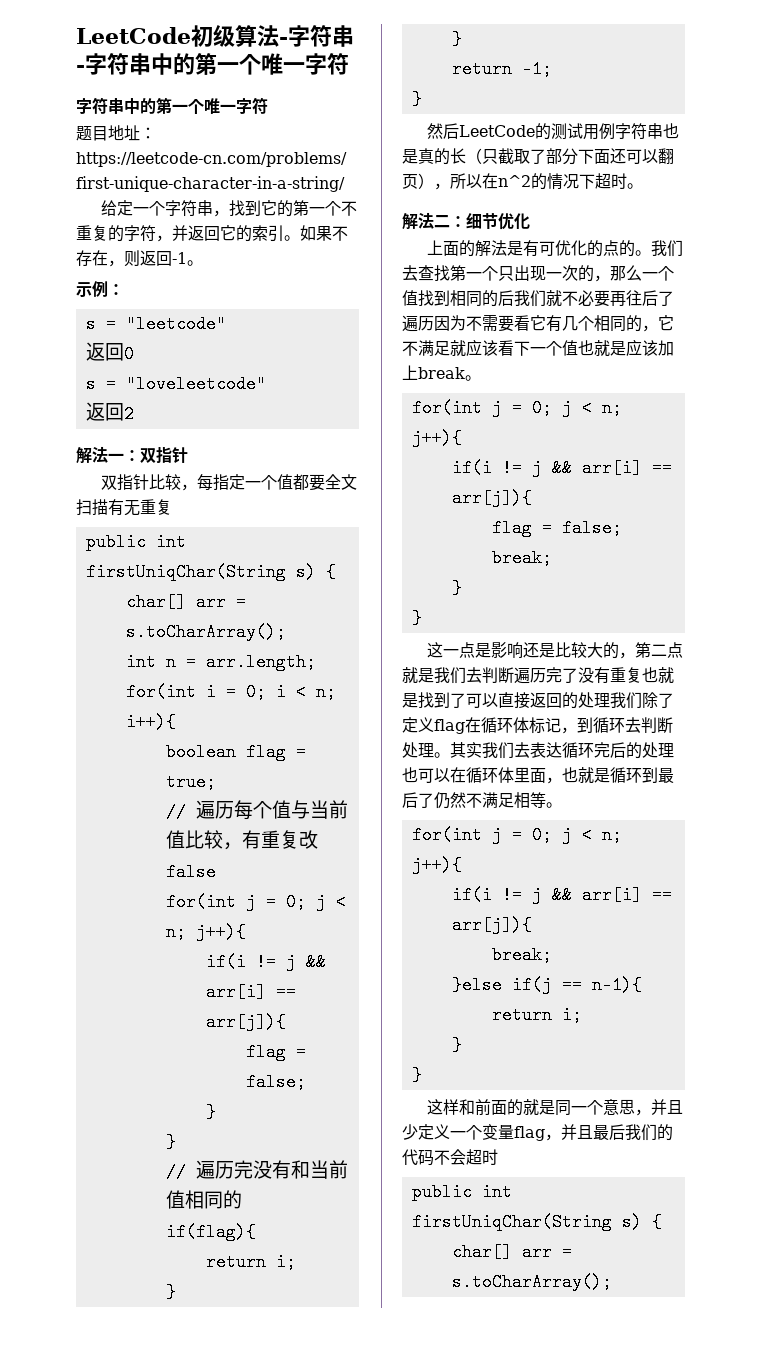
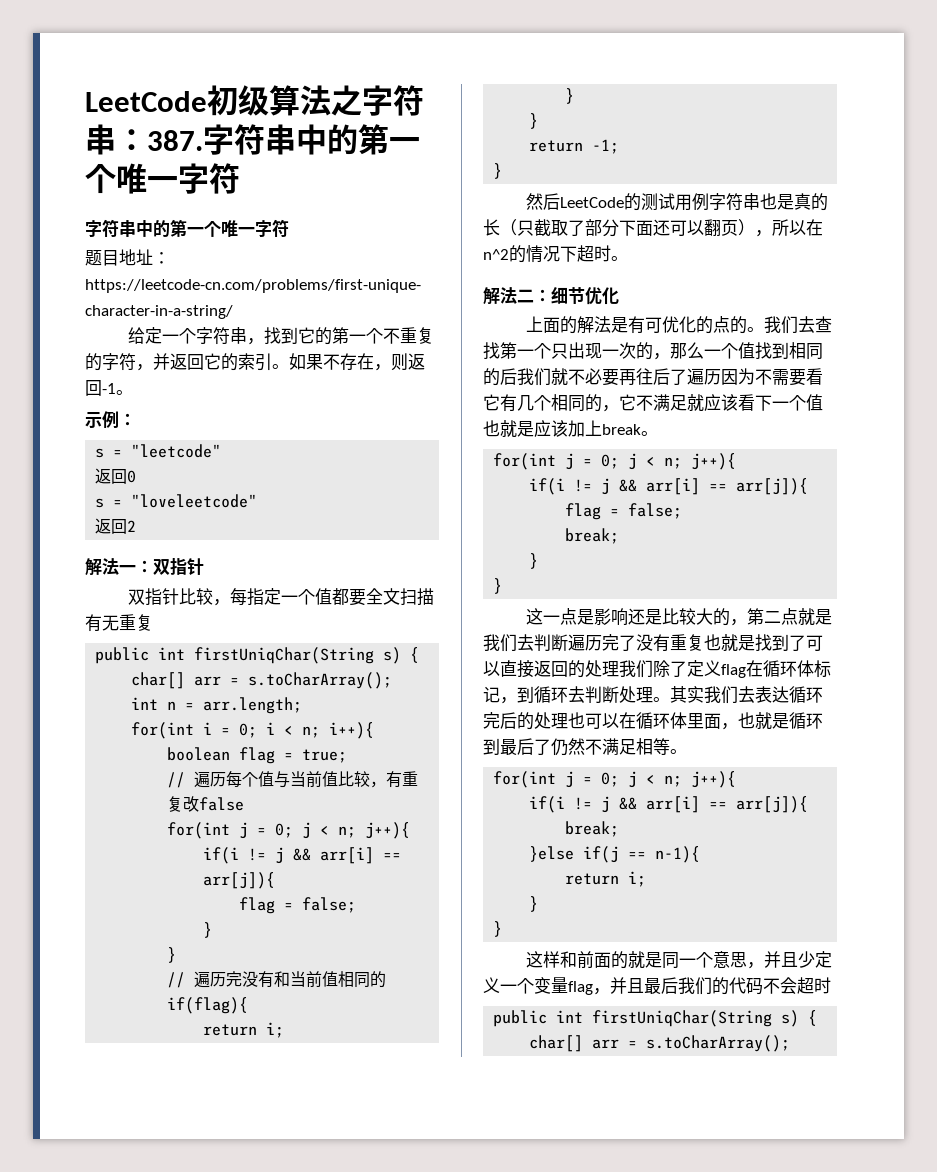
[279,25,354,47] [76,65,85,72] -字符串- -> [331,85,424,116] [85,124,203,155] 之字符串：387.

